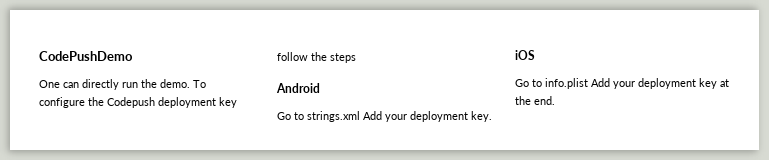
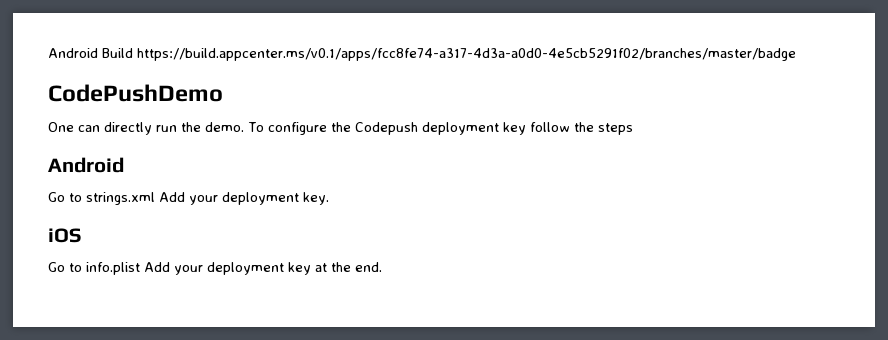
(39, 56) none -> [48,48,796,61] Android Build https://build.appcenter.ms/v0.1/apps/fcc8fe74-a317-4d3a-a0d0-4e5cb5291f02/branches/master/badge //

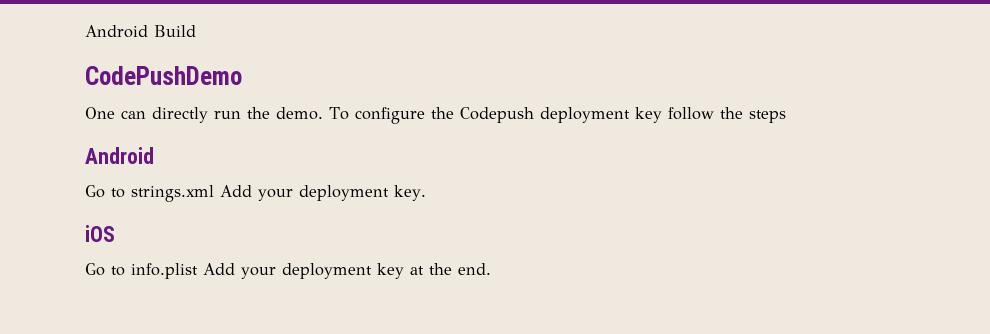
[137,48,796,61] https://build.appcenter.ms/v0.1/apps/fcc8fe74-a317-4d3a-a0d0-4e5cb5291f02/branches/master/badge -> (196, 31) none

